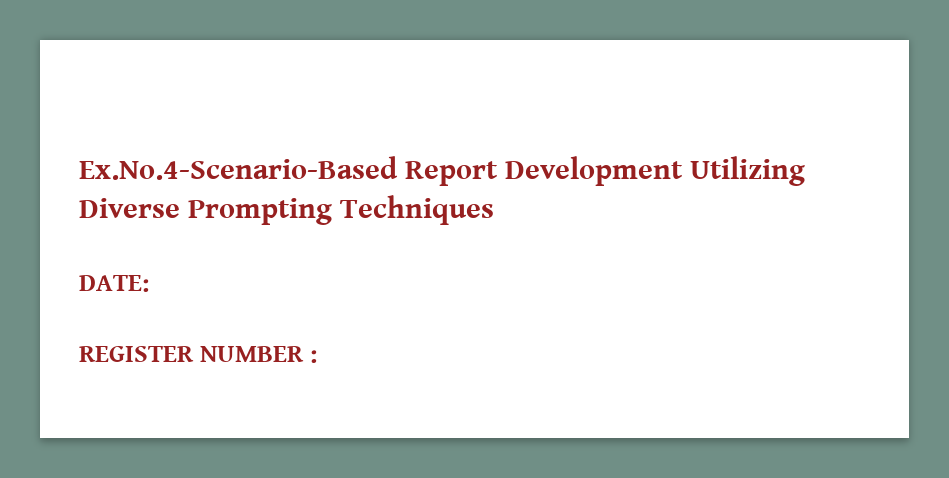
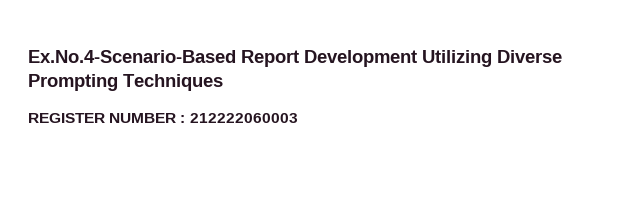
[79,275,149,292] // DATE: -> (223, 82) none
(318, 356) none -> [189,113,298,123] 212222060003

